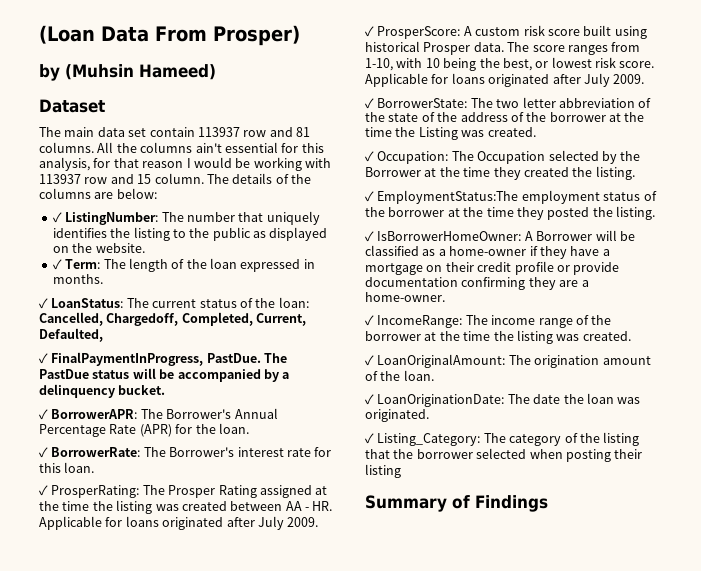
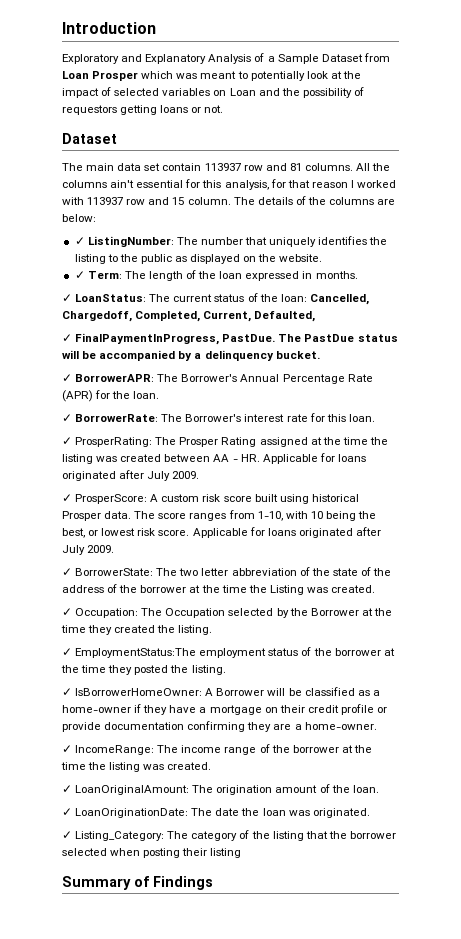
[39,25,300,46] [39,64,216,81] (Loan Data From Prosper) // by (Muhsin Hameed) -> [62,22,156,34] [62,53,390,64] [62,71,361,81] [62,87,364,98] [62,105,224,115] Introduction // Exploratory and Explanatory Analysis of a Sample Dataset from Loan Prosper which was meant to potentially look at the impact of selected variables on Loan and the possibility of requestors getting loans or not.
[193,157,302,171] would be working -> [357,180,397,188] worked

